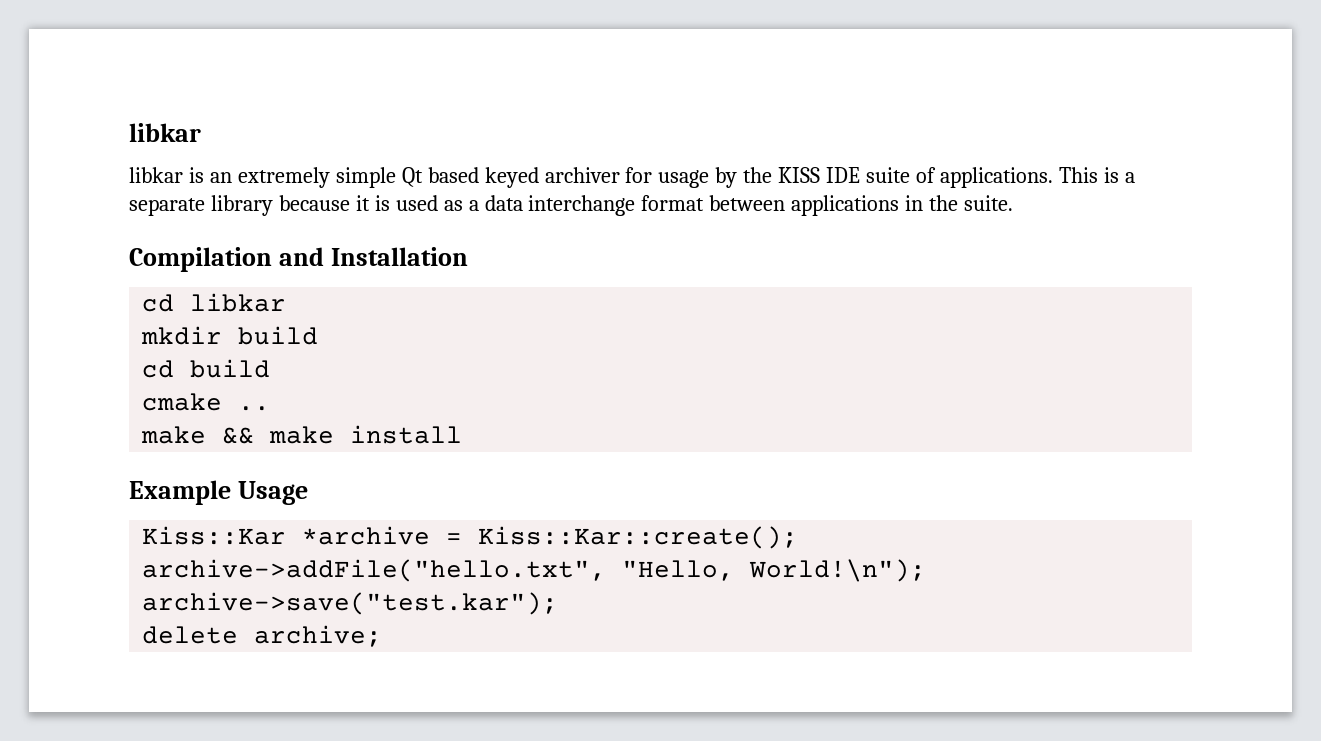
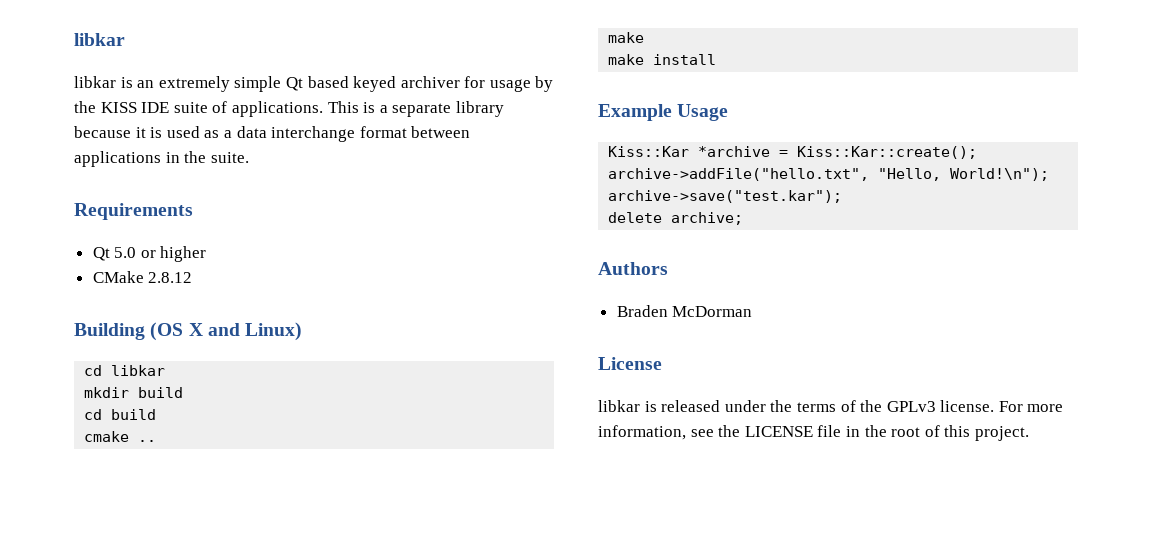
[129,247,468,272] Compilation and Installation -> [74,203,193,220] [92,246,207,262] [92,271,193,283] [74,322,303,341] Requirements // Qt 5.0 or higher // CMake 2.8.12 // Building (OS X and Linux)
[222,427,255,444] && -> (645, 37) //
(383, 636) none -> [598,262,668,275] [616,305,753,317] [598,357,662,370] [598,400,1064,412] [598,425,1029,441] // Authors // Braden McDorman // License // libkar is released under the terms of the GPLv3 license. For more information, see the LICENSE file in the root of this project.

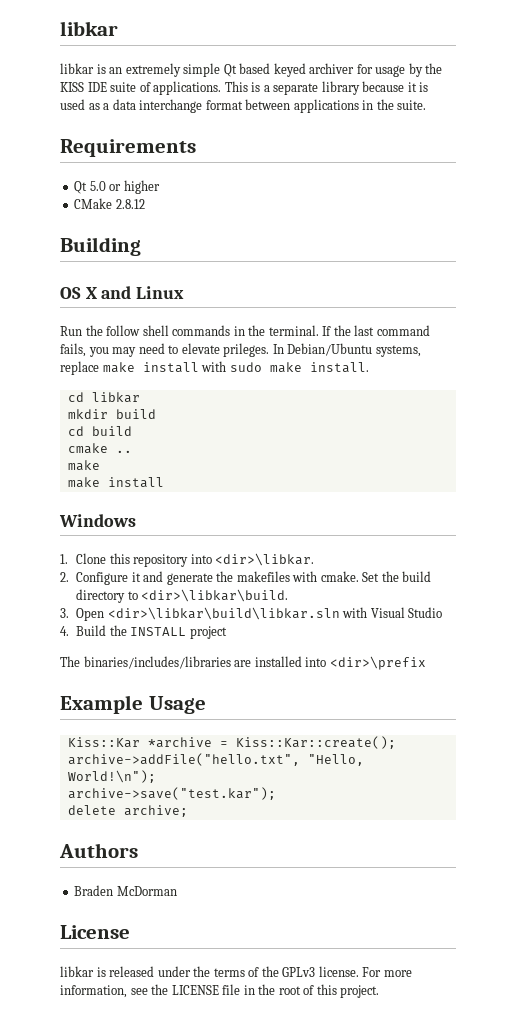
[150,322,184,341] (OS -> [60,287,81,299] // OS
[245,322,303,341] Linux) -> [136,286,185,299] [60,325,430,336] [60,343,421,357] [60,361,369,375] Linux // Run the follow shell commands in the terminal. If the last command fails, you may need to elevate prileges. In Debian/Ubuntu systems, replace make install with sudo make install.
(717, 59) none -> [59,514,136,527] [60,553,315,567] [60,571,432,585] [76,589,289,603] [60,607,443,621] [60,625,227,639] [60,656,426,670] // Windows // 1. Clone this repository into <dir>\libkar. // 2. Configure it and generate the makefiles with cmake. Set the build directory to <dir>\libkar\build. // 3. Open <dir>\libkar\build\libkar.sln with Visual Studio // 4. Build the INSTALL project // The binaries/includes/libraries are installed into <dir>\prefix

